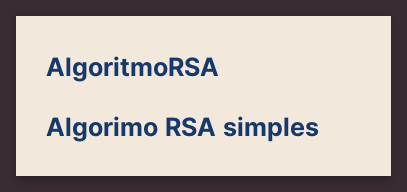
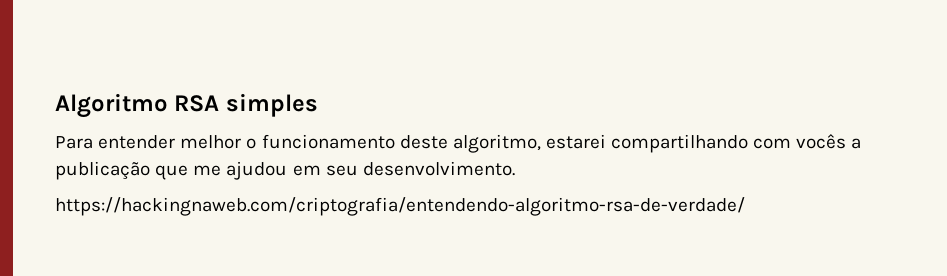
[46,56,219,82] [46,116,158,142] AlgoritmoRSA // Algorimo -> [55,93,168,118] Algoritmo
(320, 129) none -> [55,134,862,153] [55,161,515,180] [55,197,745,216] // Para entender melhor o funcionamento deste algoritmo, estarei compartilhando com vocês a publicação que me ajudou em seu desenvolvimento. // https://hackingnaweb.com/criptografia/entendendo-algoritmo-rsa-de-verdade/

